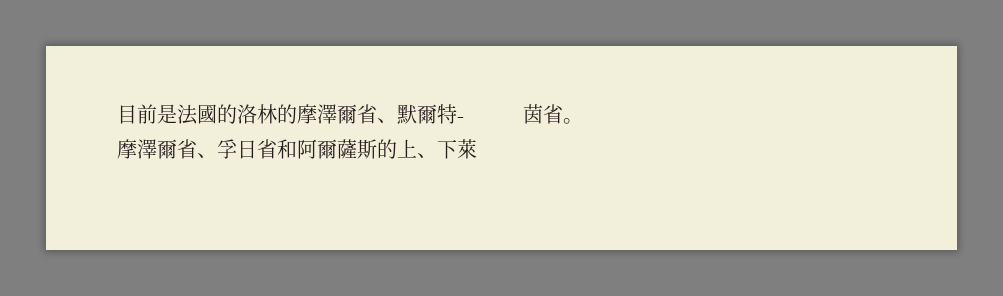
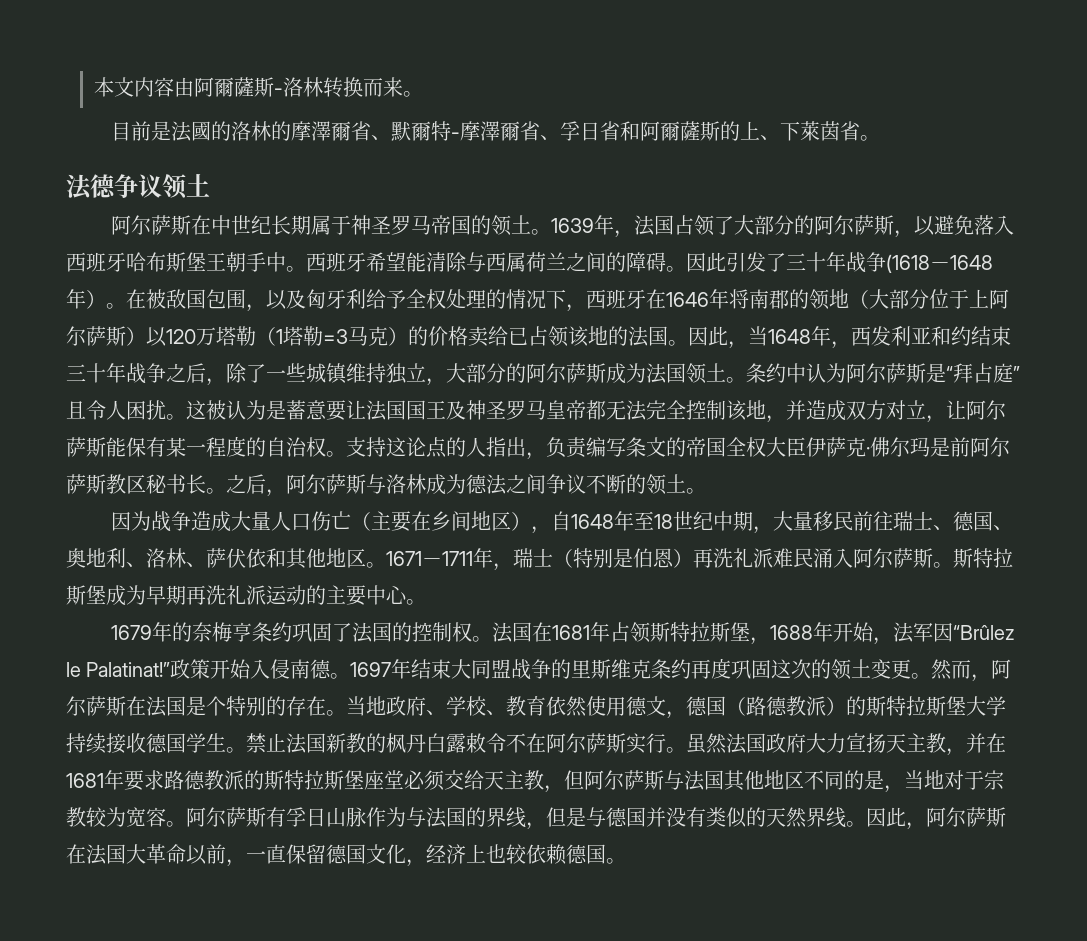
(117, 114) none -> [93,77,423,98] 本文内容由阿爾薩斯-洛林转换而来。 //
(583, 121) none -> [66,173,210,200] [111,215,1015,238] [66,252,993,273] [66,289,1009,312] [66,326,1011,349] [66,363,1020,386] [66,400,1006,423] [66,436,1010,460] [66,474,706,497] [111,511,1014,534] [66,548,1013,571] [66,585,426,606] [111,622,1016,645] [66,658,1012,682] [66,696,1006,719] [66,733,1006,756] [66,770,1004,793] [66,807,1006,830] [66,844,626,867] // 法德争议领土 // 阿尔萨斯在中世纪长期属于神圣罗马帝国的领土。1639年，法国占领了大部分的阿尔萨斯，以避免落入西班牙哈布斯堡王朝手中。西班牙希望能清除与西属荷兰之间的障碍。因此引发了三十年战争(1618－1648年）。在被敌国包围，以及匈牙利给予全权处理的情况下，西班牙在1646年将南郡的领地（大部分位于上阿尔萨斯）以120万塔勒（1塔勒=3马克）的价格卖给已占领该地的法国。因此，当1648年，西发利亚和约结束三十年战争之后，除了一些城镇维持独立，大部分的阿尔萨斯成为法国领土。条约中认为阿尔萨斯是“拜占庭”且令人困扰。这被认为是蓄意要让法国国王及神圣罗马皇帝都无法完全控制该地，并造成双方对立，让阿尔萨斯能保有某一程度的自治权。支持这论点的人指出，负责编写条文的帝国全权大臣伊萨克·佛尔玛是前阿尔萨斯教区秘书长。之后，阿尔萨斯与洛林成为德法之间争议不断的领土。 // 因为战争造成大量人口伤亡（主要在乡间地区），自1648年至18世纪中期，大量移民前往瑞士、德国、奥地利、洛林、萨伏依和其他地区。1671－1711年，瑞士（特别是伯恩）再洗礼派难民涌入阿尔萨斯。斯特拉斯堡成为早期再洗礼派运动的主要中心。 // 1679年的奈梅亨条约巩固了法国的控制权。法国在1681年占领斯特拉斯堡，1688年开始，法军因“Brûlez le Palatinat!”政策开始入侵南德。1697年结束大同盟战争的里斯维克条约再度巩固这次的领土变更。然而，阿尔萨斯在法国是个特别的存在。当地政府、学校、教育依然使用德文，德国（路德教派）的斯特拉斯堡大学持续接收德国学生。禁止法国新教的枫丹白露敕令不在阿尔萨斯实行。虽然法国政府大力宣扬天主教，并在1681年要求路德教派的斯特拉斯堡座堂必须交给天主教，但阿尔萨斯与法国其他地区不同的是，当地对于宗教较为宽容。阿尔萨斯有孚日山脉作为与法国的界线，但是与德国并没有类似的天然界线。因此，阿尔萨斯在法国大革命以前，一直保留德国文化，经济上也较依赖德国。

